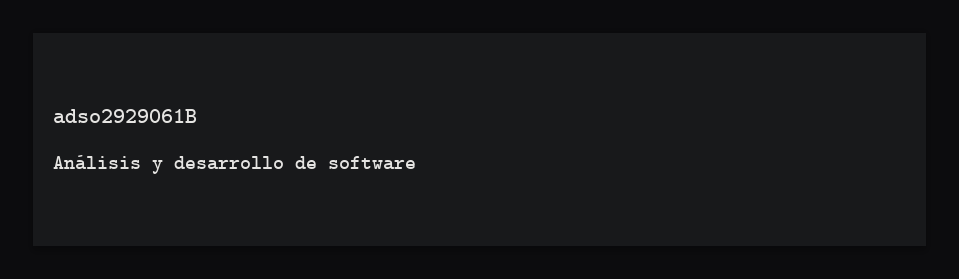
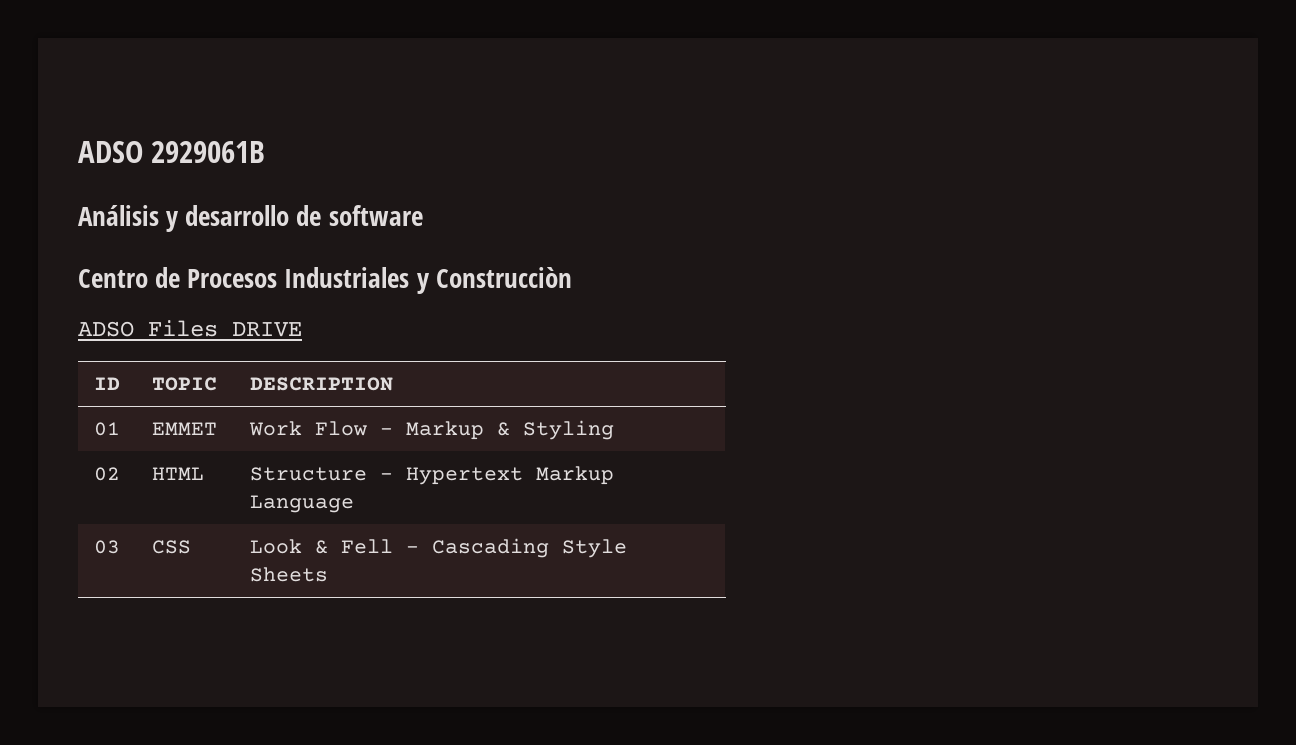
[53,109,197,124] adso2929061B -> [78,141,266,163] ADSO 2929061B
(416, 163) none -> [78,267,572,294] [78,320,302,337] [93,377,120,390] [151,377,217,391] [249,377,393,391] [93,422,120,436] [151,422,217,435] [248,420,614,440] [93,467,120,481] [151,467,204,480] [249,466,614,485] [249,495,354,513] [93,540,120,554] [151,540,191,554] [249,538,627,558] [249,567,328,582] // Centro de Procesos Industriales y Construcciòn // ADSO Files DRIVE // ID | TOPIC | DESCRIPTION // 01 | EMMET | Work Flow - Markup & Styling // 02 | HTML | Structure - Hypertext Markup Language // 03 | CSS | Look & Fell - Cascading Style Sheets

